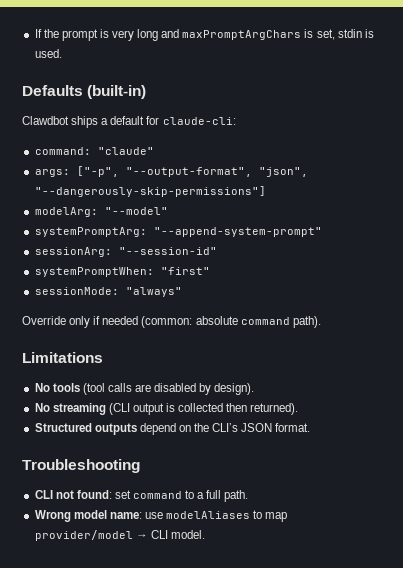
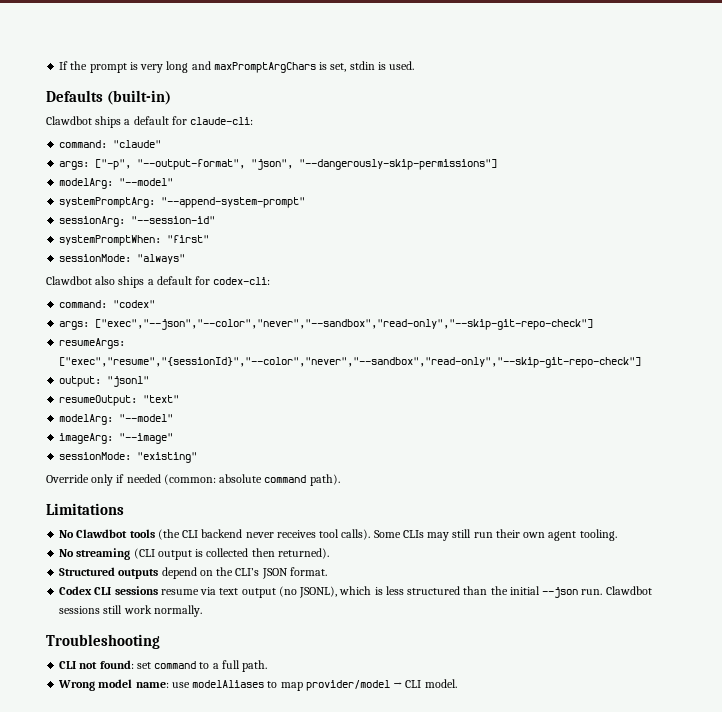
(182, 292) none -> [46,276,271,288] [59,300,156,308] [59,319,594,330] [59,338,126,349] [59,357,642,368] [59,376,150,387] [59,395,180,406] [59,414,174,425] [59,433,174,444] [59,452,198,463] // Clawdbot also ships a default for codex-cli: // command: "codex" // args: ["exec","--json","--color","never","--sandbox","read-only","--skip-git-repo-check"] // resumeArgs: ["exec","resume","{sessionId}","--color","never","--sandbox","read-only","--skip-git-repo-check"] // output: "jsonl" // resumeOutput: "text" // modelArg: "--model" // imageArg: "--image" // sessionMode: "existing"
[52,383,255,395] tools (tool calls are disabled by design). -> [76,529,617,541] Clawdbot tools (the CLI backend never receives tool calls). Some CLIs may still run their own agent tooling.
(311, 427) none -> [59,586,652,598] [59,605,202,617] // Codex CLI sessions resume via text output (no JSONL), which is less structured than the initial --json run. Clawdbot sessions still work normally.

